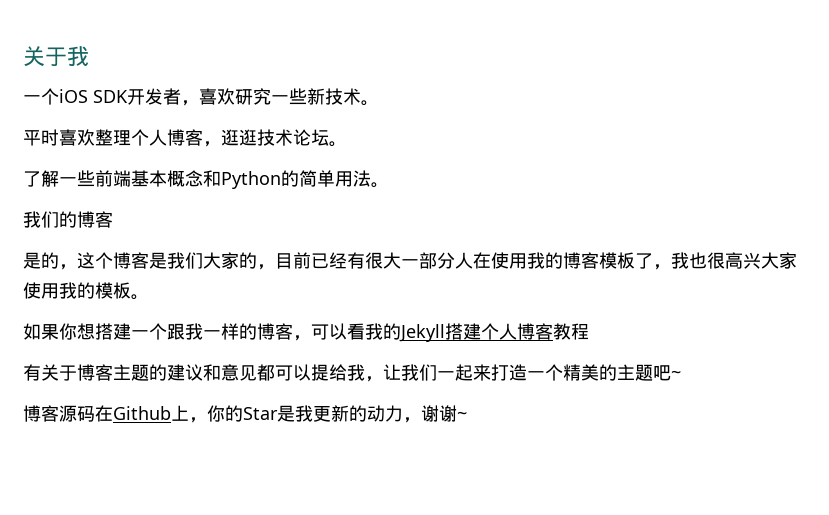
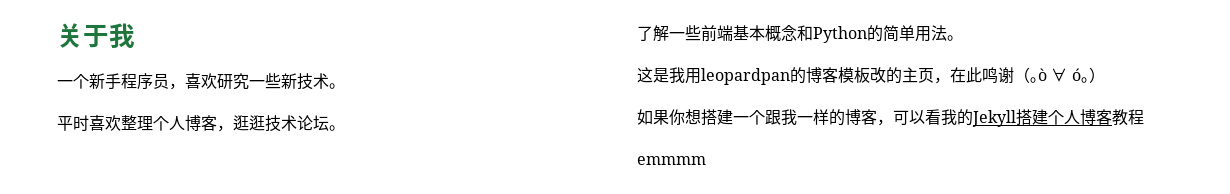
[59,88,181,105] iOS SDK开发者 -> [89,73,169,90] 新手程序员
[23,211,113,228] [23,252,797,270] [23,282,149,300] 我们的博客 // 是的，这个博客是我们大家的，目前已经有很大一部分人在使用我的博客模板了，我也很高兴大家使用我的模板。 -> [637,67,1105,85] 这是我用leopardpan的博客模板改的主页，在此鸣谢（｡ò ∀ ó｡）
[23,364,681,382] [23,405,467,423] 有关于博客主题的建议和意见都可以提给我，让我们一起来打造一个精美的主题吧~ // 博客源码在Github上，你的Star是我更新的动力，谢谢~ -> [637,156,706,165] emmmm

